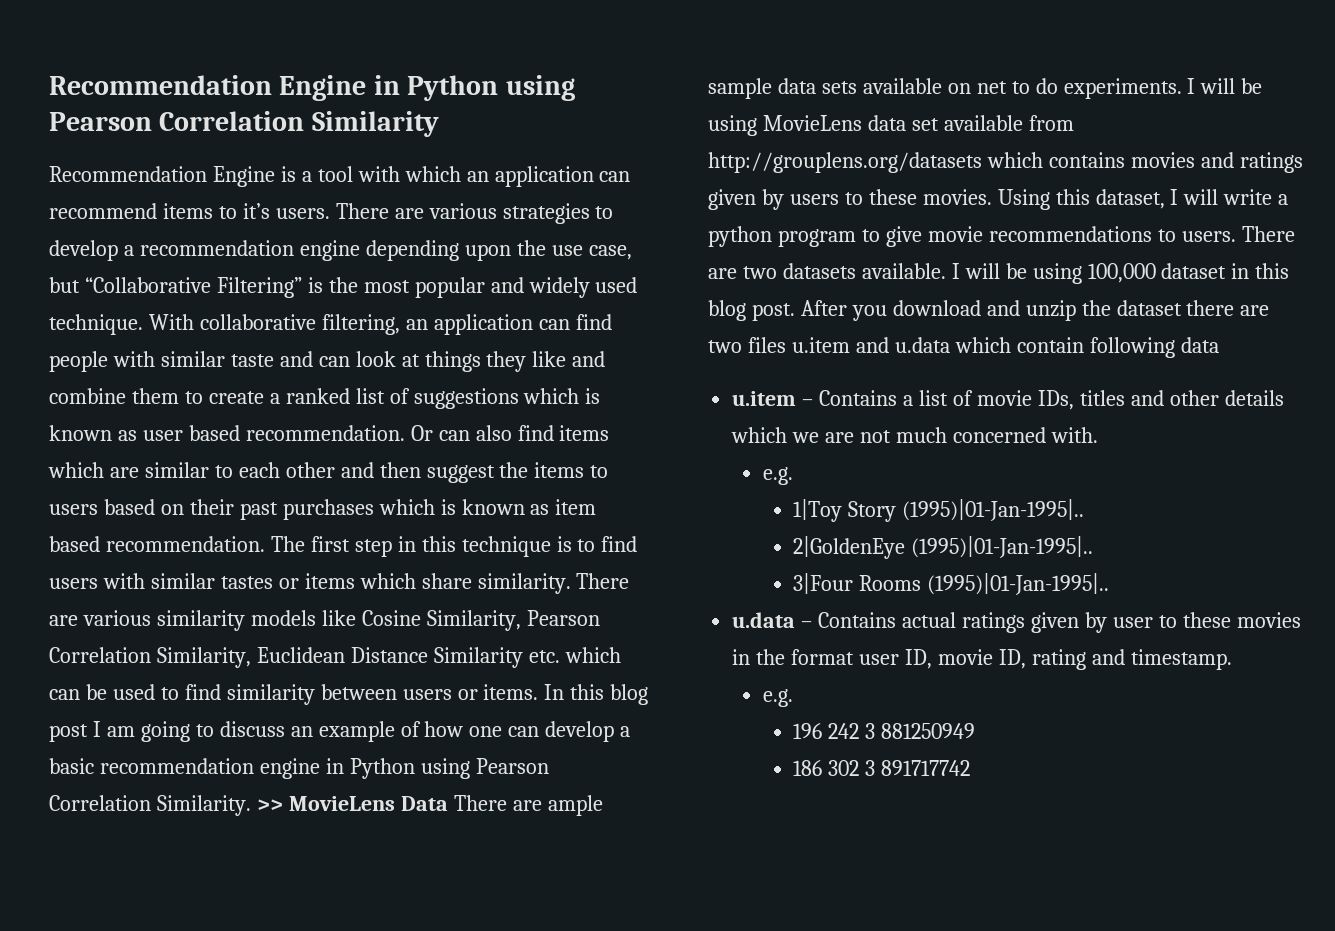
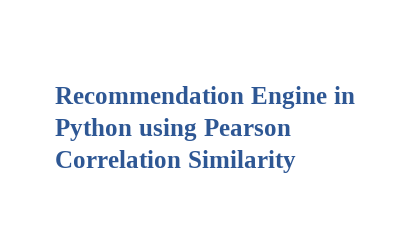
[49,166,631,187] [49,203,614,224] [49,240,632,261] [49,277,638,298] [49,314,612,335] [49,351,606,372] [49,388,601,409] [49,425,610,441] [48,462,609,483] [49,499,597,520] [49,536,638,557] [49,573,630,594] [49,610,600,631] [49,647,621,668] [49,684,649,705] [49,721,631,742] [49,758,549,779] [49,795,603,816] [708,78,1263,99] [708,115,1074,136] [708,152,1303,173] [708,189,1289,210] [708,226,1295,247] [708,263,1290,284] [708,300,1270,321] [708,337,1219,358] [732,390,1284,410] [731,427,1098,443] [762,467,793,485] [793,499,1085,522] [793,536,1094,559] [793,573,1110,595] [732,612,1301,633] [732,649,1232,670] [762,689,793,707] [793,723,976,739] [793,760,971,776] // Recommendation Engine is a tool with which an application can recommend items to it’s users. There are various strategies to develop a recommendation engine depending upon the use case, but “Collaborative Filtering” is the most popular and widely used technique. With collaborative filtering, an application can find people with similar taste and can look at things they like and combine them to create a ranked list of suggestions which is known as user based recommendation. Or can also find items which are similar to each other and then suggest the items to users based on their past purchases which is known as item based recommendation. The first step in this technique is to find users with similar tastes or items which share similarity. There are various similarity models like Cosine Similarity, Pearson Correlation Similarity, Euclidean Distance Similarity etc. which can be used to find similarity between users or items. In this blog post I am going to discuss an example of how one can develop a basic recommendation engine in Python using Pearson Correlation Similarity. >> MovieLens Data There are ample sample data sets available on net to do experiments. I will be using MovieLens data set available from http://grouplens.org/datasets which contains movies and ratings given by users to these movies. Using this dataset, I will write a python program to give movie recommendations to users. There are two datasets available. I will be using 100,000 dataset in this blog post. After you download and unzip the dataset there are two files u.item and u.data which contain following data // u.item – Contains a list of movie IDs, titles and other details which we are not much concerned with. // e.g. // 1|Toy Story (1995)|01-Jan-1995|.. // 2|GoldenEye (1995)|01-Jan-1995|.. // 3|Four Rooms (1995)|01-Jan-1995|.. // u.data – Contains actual ratings given by user to these movies in the format user ID, movie ID, rating and timestamp. // e.g. // 196 242 3 881250949 // 186 302 3 891717742 -> (296, 161) none

